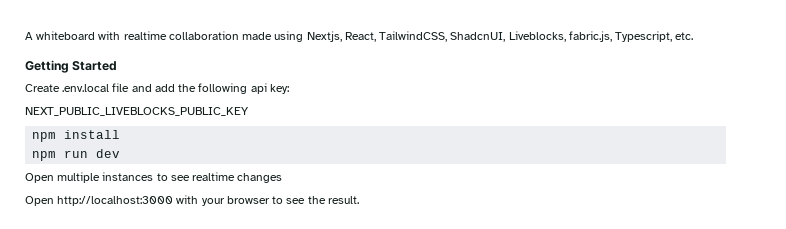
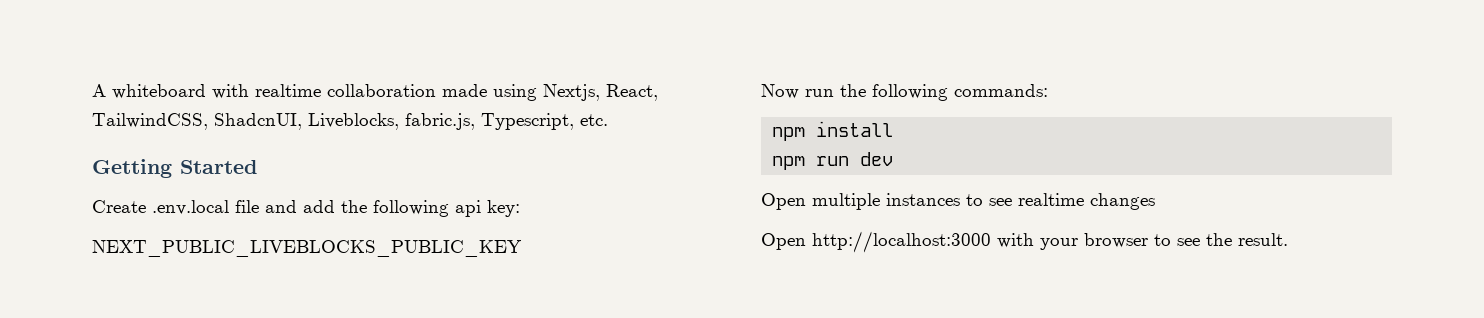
(249, 111) none -> [761,84,1048,101] // Now run the following commands:

